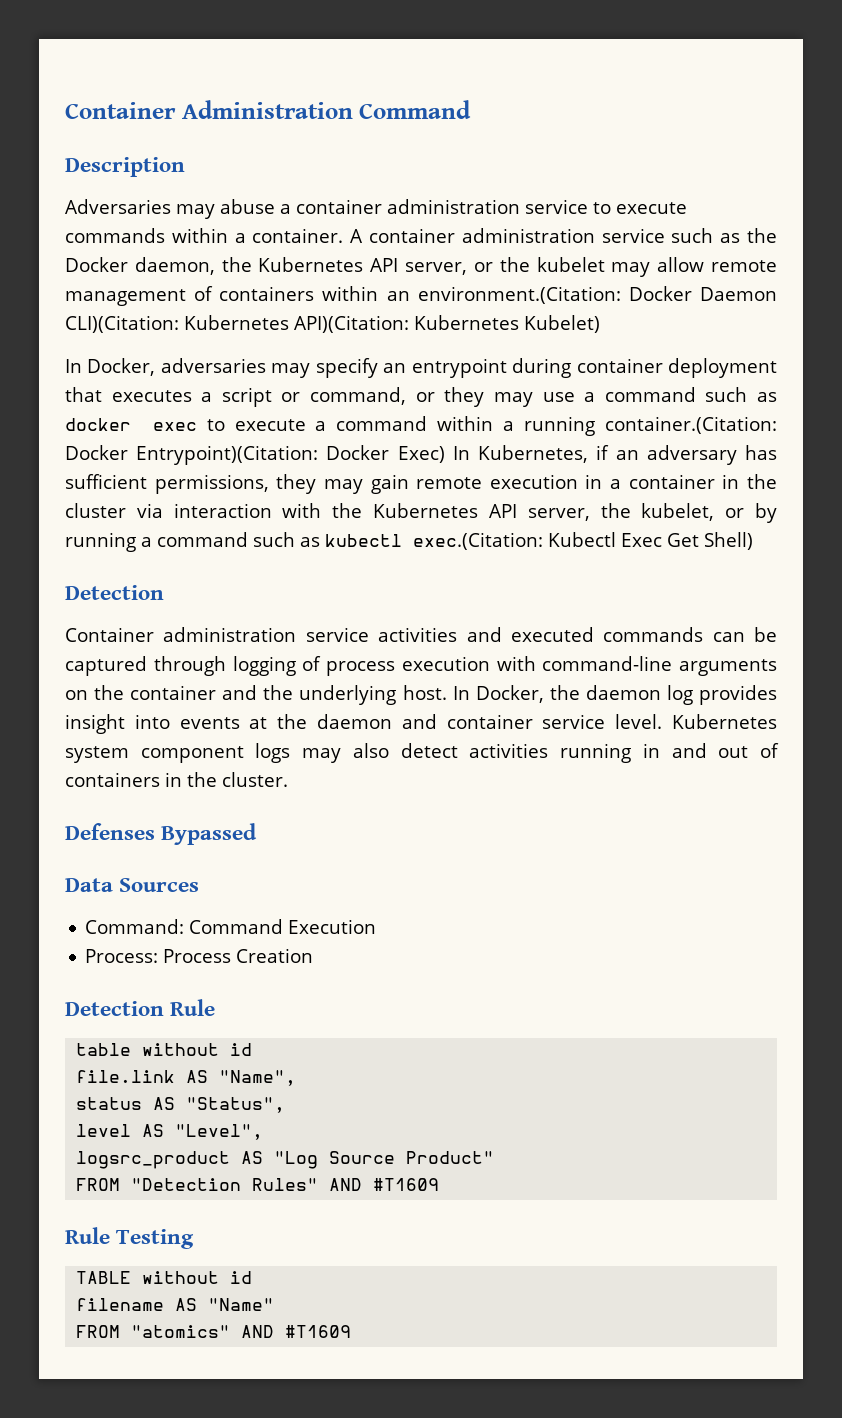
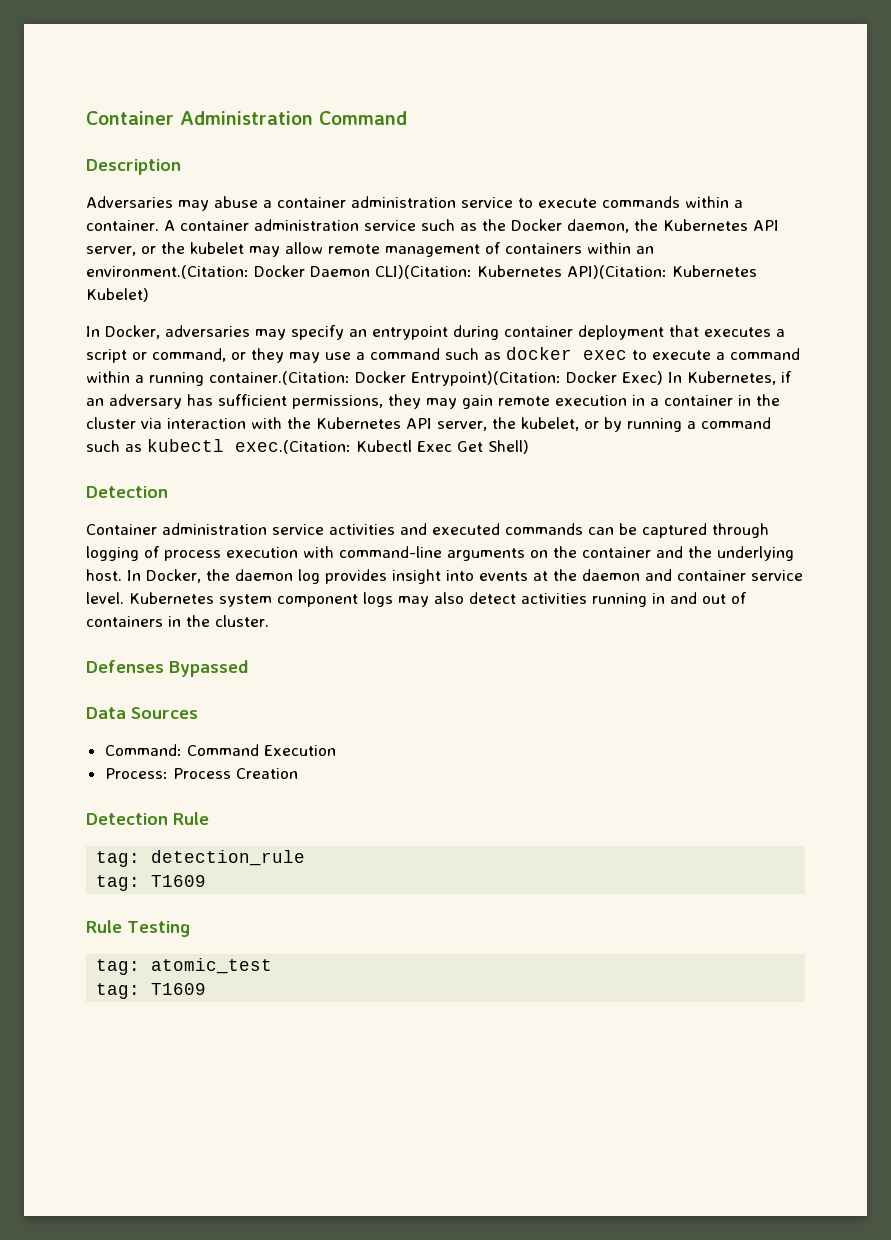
[76,1043,253,1056] [76,1070,297,1086] [76,1097,286,1113] [76,1124,264,1140] [76,1151,495,1169] [76,1178,440,1191] [65,1227,195,1249] [76,1271,253,1284] [76,1298,275,1311] [76,1325,352,1338] table without id // file.link AS "Name", // status AS "Status", // level AS "Level", // logsrc_product AS "Log Source Product" // FROM "Detection Rules" AND #T1609 // Rule Testing // TABLE without id // filename AS "Name" // FROM "atomics" AND #T1609 -> [96,850,306,867] [96,875,207,891] [86,920,190,937] [96,958,273,975] [96,983,207,999] tag: detection_rule // tag: T1609 // Rule Testing // tag: atomic_test // tag: T1609

